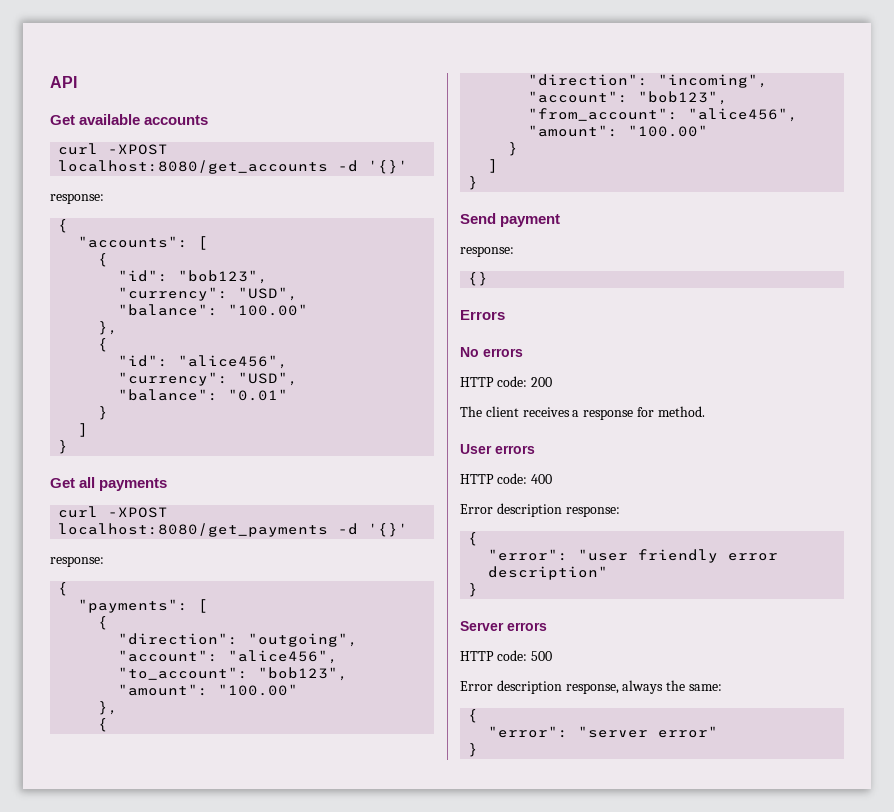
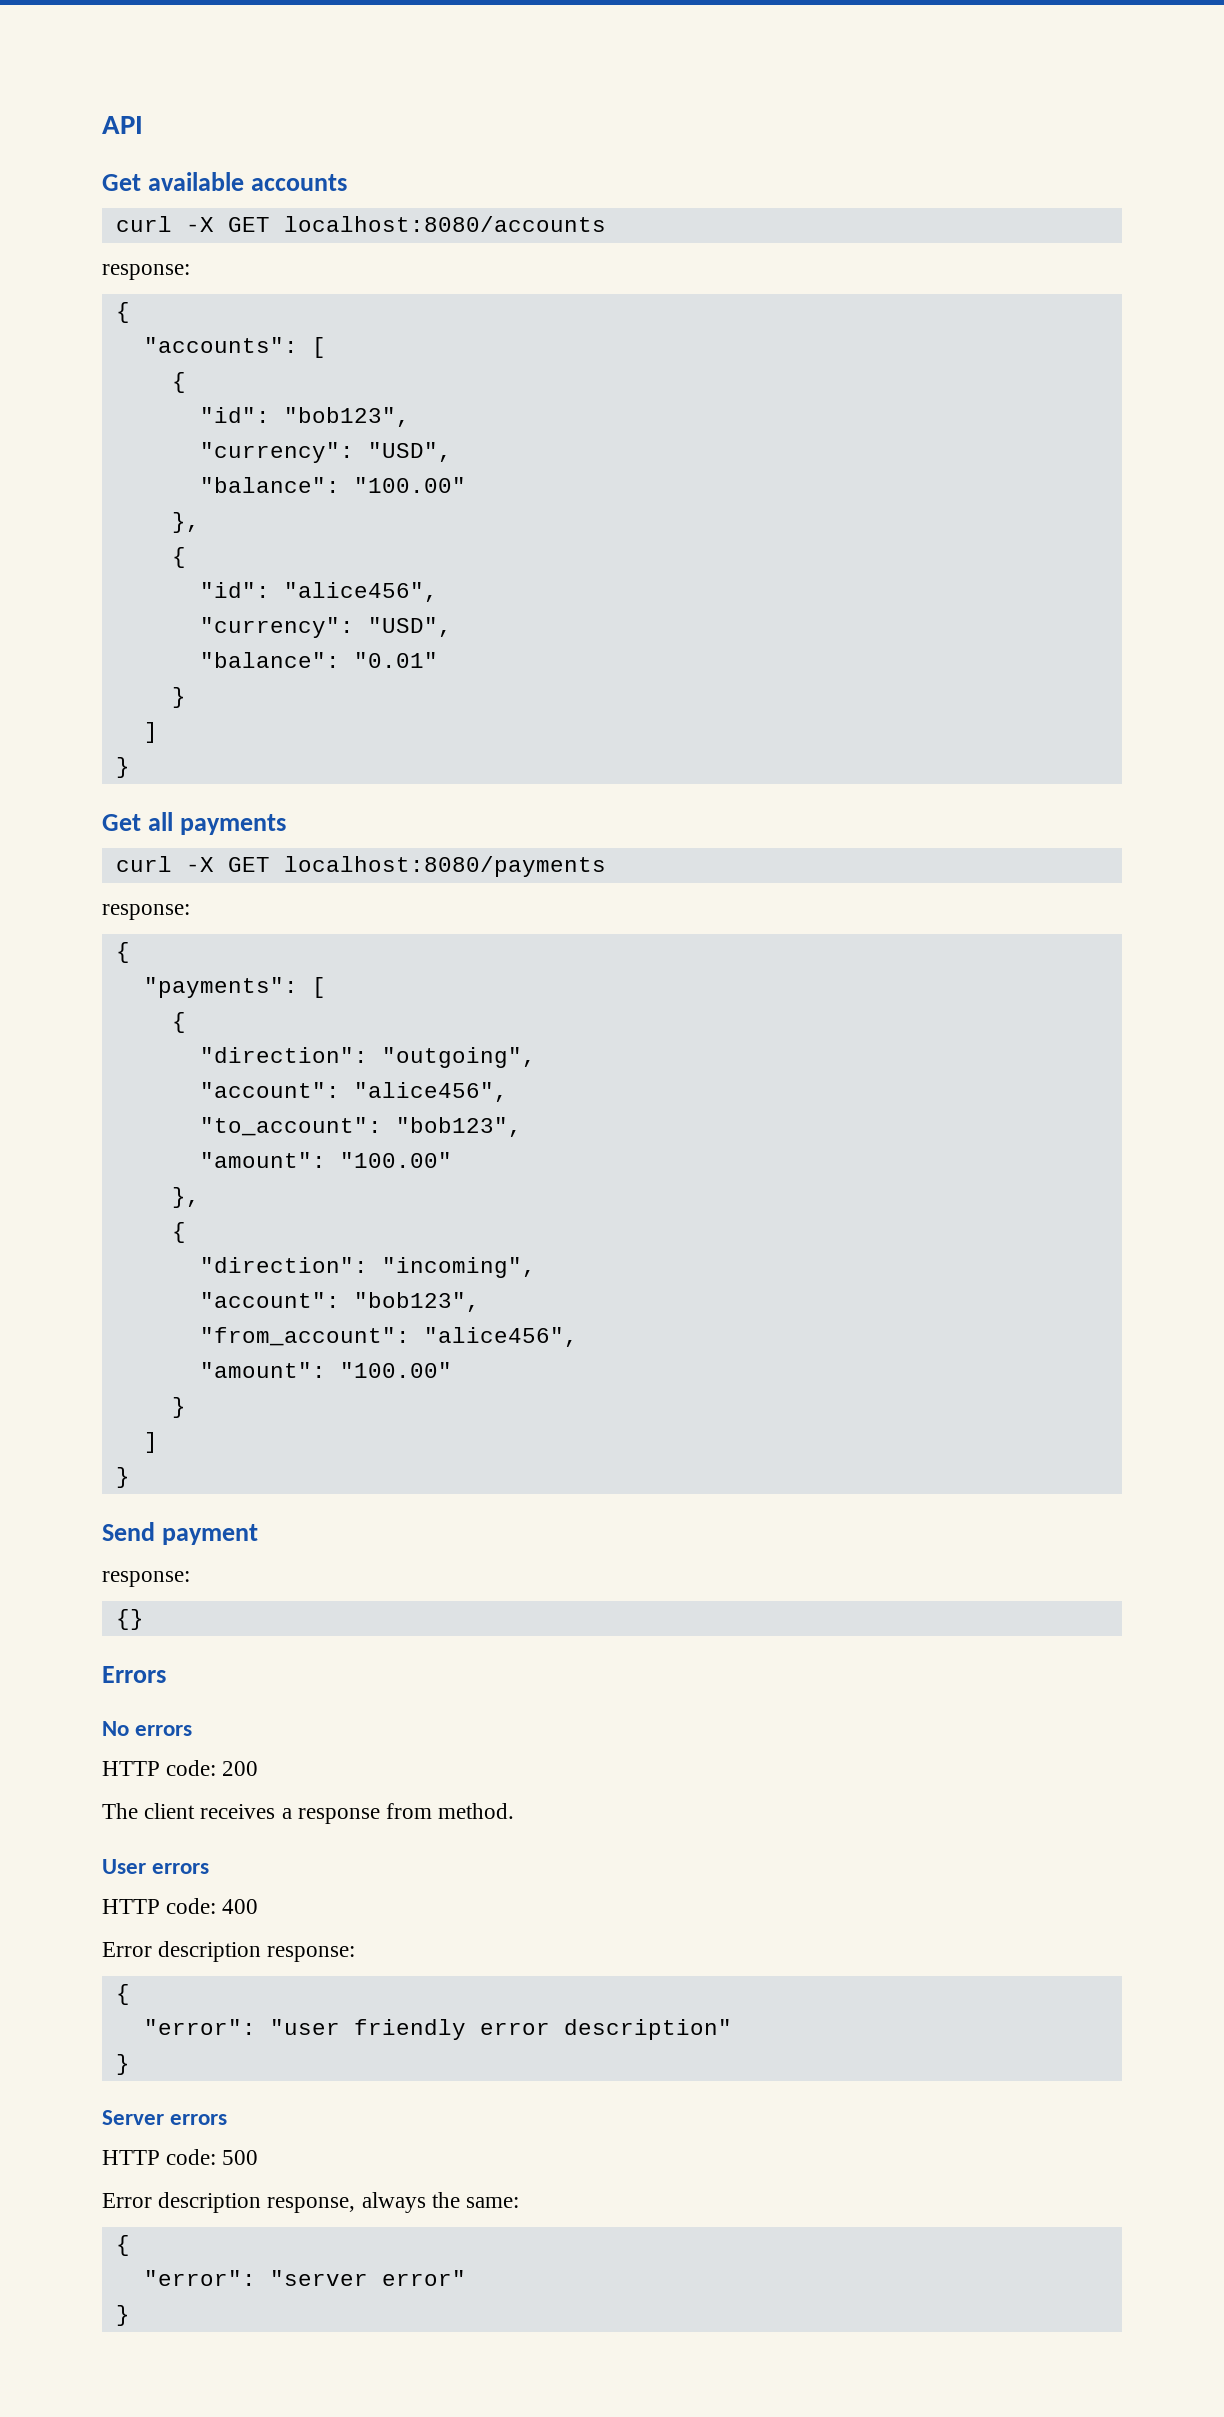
[108,144,169,155] [58,160,409,174] -XPOST localhost:8080/get_accounts -d '{}' -> [185,216,606,232] -X GET localhost:8080/accounts
[108,507,169,518] [58,523,409,537] -XPOST localhost:8080/get_payments -d '{}' -> [185,856,606,877] -X GET localhost:8080/payments
[636,407,654,417] for -> [386,1803,433,1819] from

